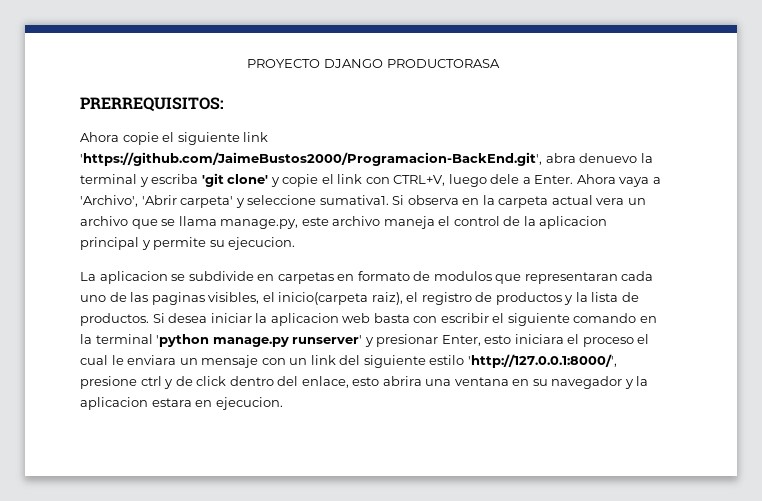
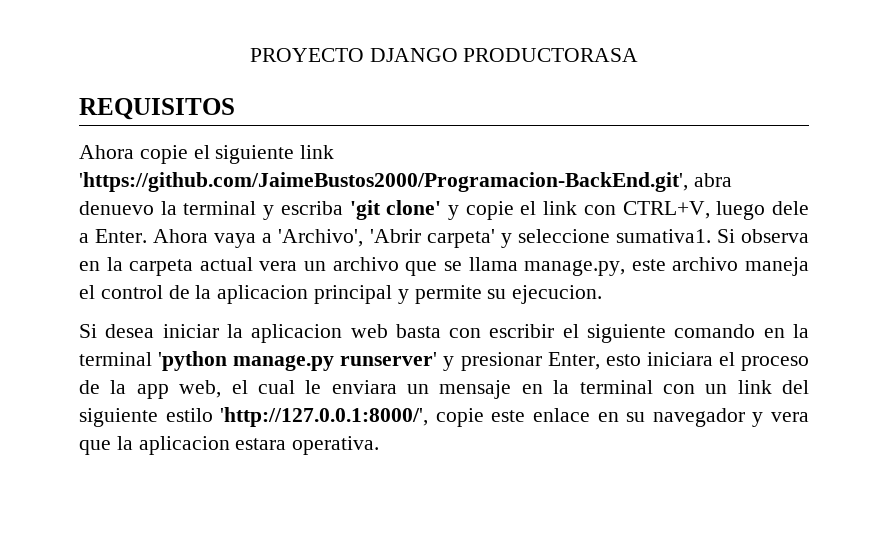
[80,97,224,112] PRERREQUISITOS: -> [79,98,235,120] REQUISITOS
[80,271,654,284] [80,292,639,305] [80,313,149,326] La aplicacion se subdivide en carpetas en formato de modulos que representaran cada uno de las paginas visibles, el inicio(carpeta raiz), el registro de productos y la lista de productos. -> (603, 294) none
(634, 342) none -> [79,380,222,399] de la app web,
(259, 361) none -> [521,380,653,394] en la terminal
[80,376,509,389] presione ctrl y de click dentro del enlace, esto abrira una ventana -> [435,408,591,427] copie este enlace
(634, 384) none -> [771,412,810,422] [79,440,111,455] vera que
[195,397,283,410] en ejecucion. -> [292,436,380,455] operativa.

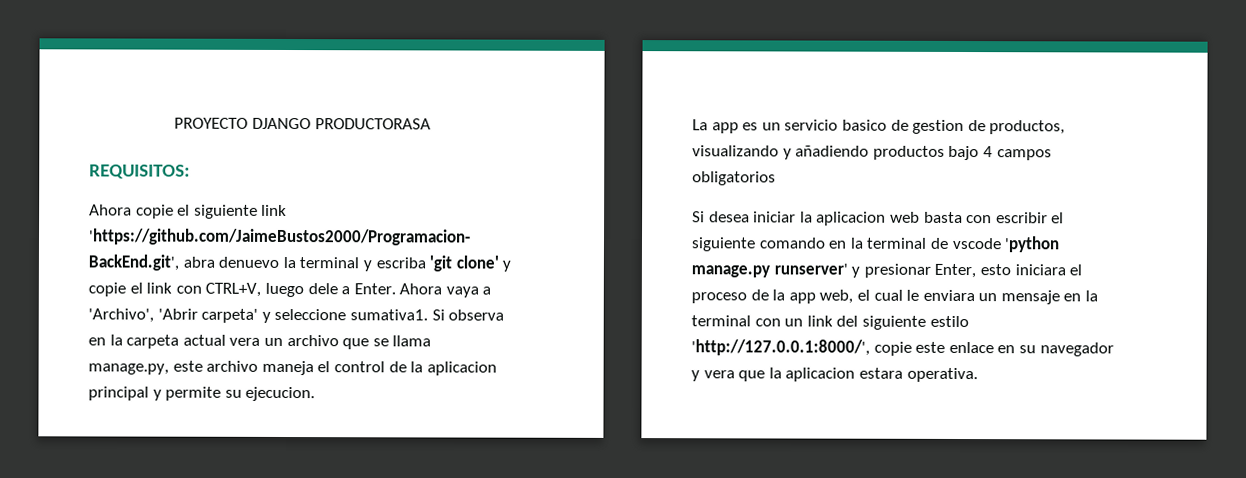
[79,98,235,120] REQUISITOS -> [89,164,190,179] REQUISITOS:
(603, 294) none -> [692,119,1066,135] [692,145,1052,161] [692,171,776,186] // La app es un servicio basico de gestion de productos, visualizando y añadiendo productos bajo 4 campos obligatorios
(152, 359) none -> [929,237,1002,250] de vscode

